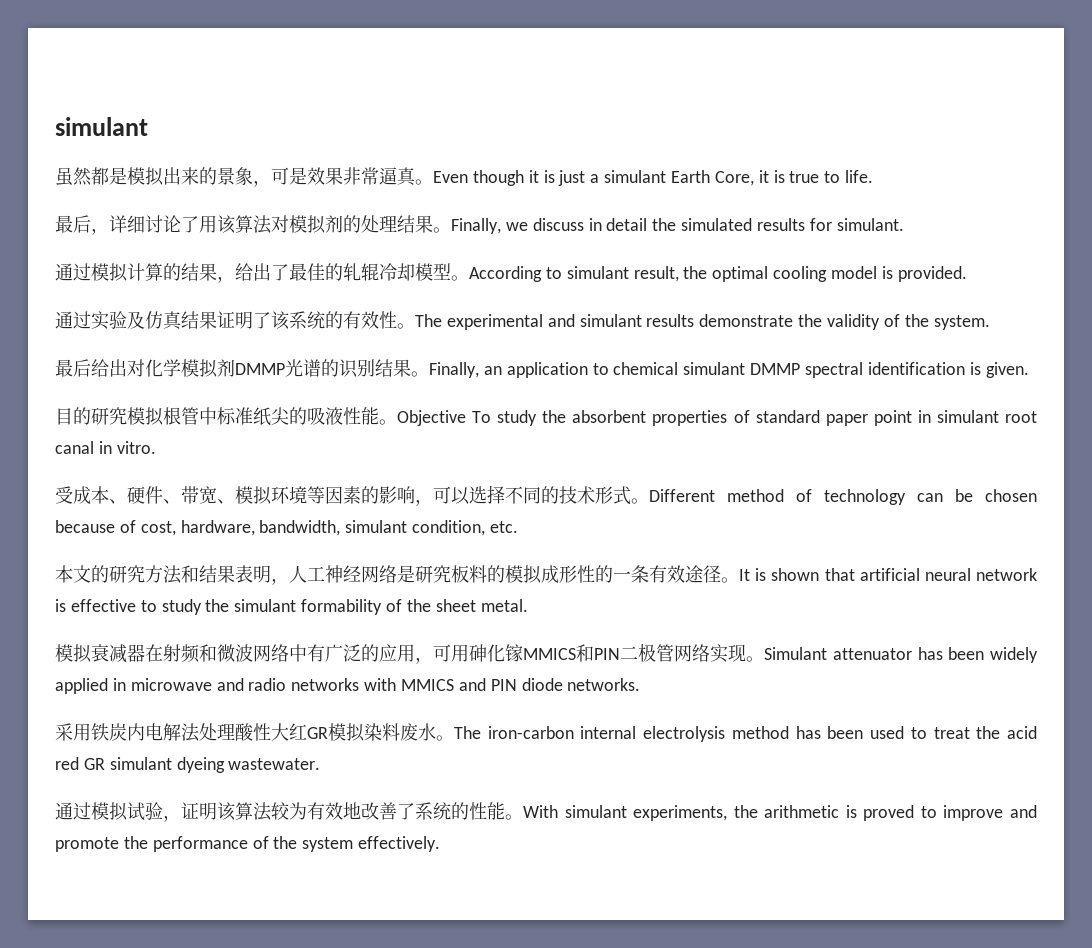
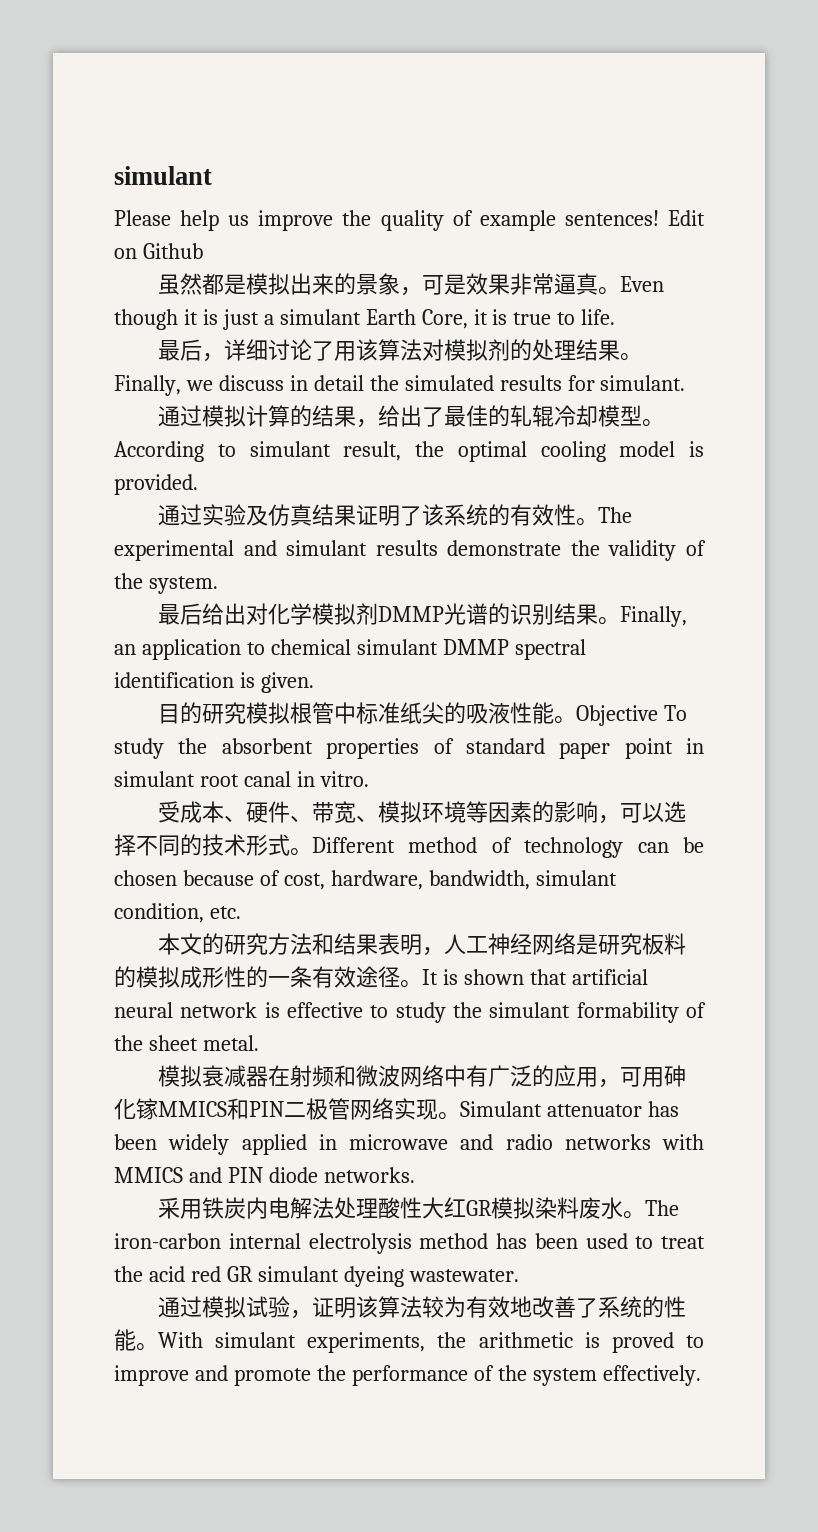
[55,117,148,136] simulant -> [114,166,212,185] [114,210,705,231] [114,243,203,259] simulant // Please help us improve the quality of example sentences! Edit on Github

